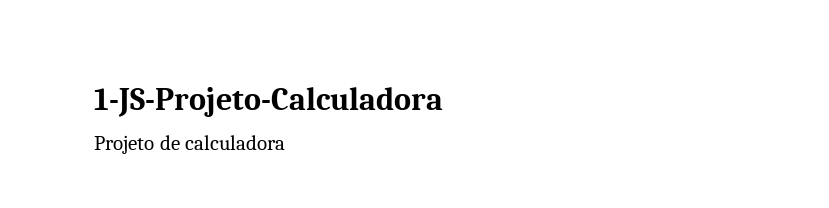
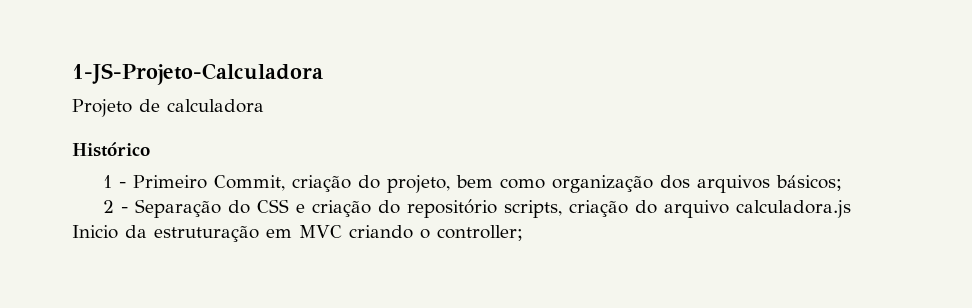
(286, 142) none -> [72,142,150,157] [102,175,842,193] [102,199,851,218] [72,225,523,242] // Histórico // 1 - Primeiro Commit, criação do projeto, bem como organização dos arquivos básicos; // 2 - Separação do CSS e criação do repositório scripts, criação do arquivo calculadora.js Inicio da estruturação em MVC criando o controller;

